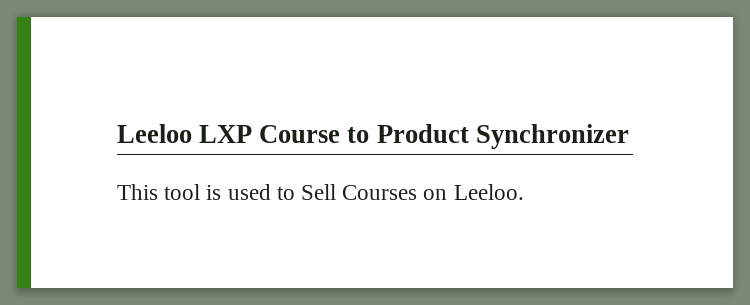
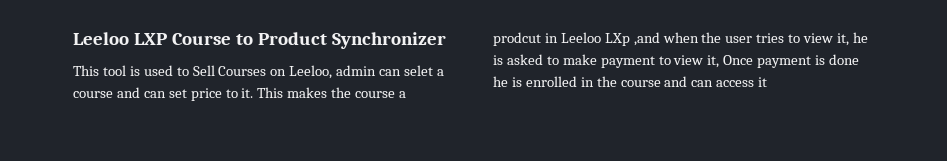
[453,184,524,200] Leeloo. -> [289,65,444,79] [73,87,407,101] [493,32,868,46] [493,54,860,68] [493,76,768,87] Leeloo, admin can selet a course and can set price to it. This makes the course a prodcut in Leeloo LXp ,and when the user tries to view it, he is asked to make payment to view it, Once payment is done he is enrolled in the course and can access it

